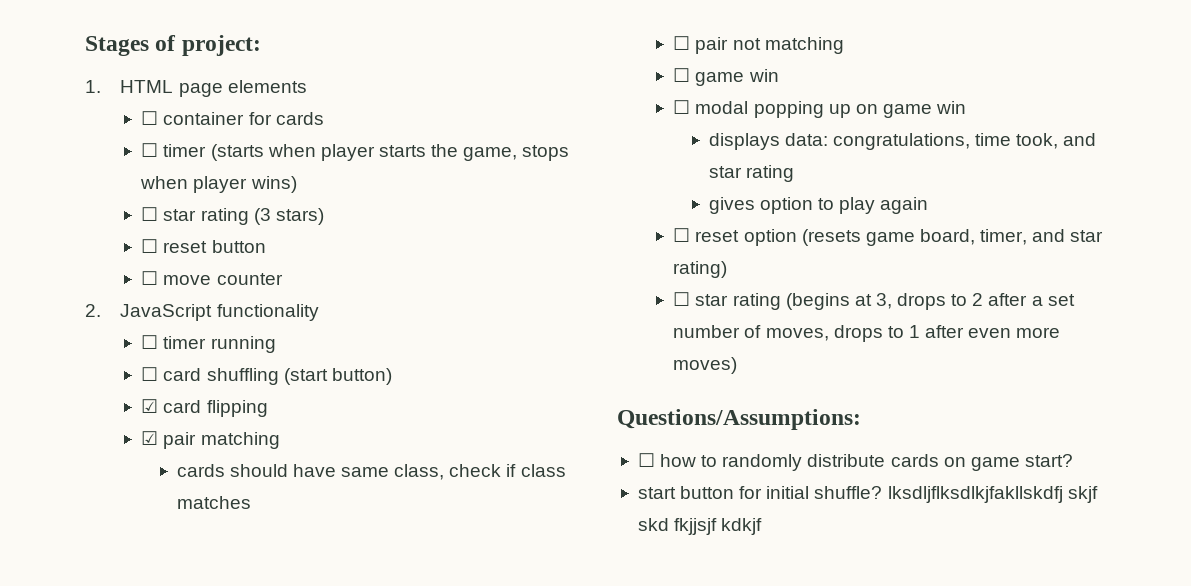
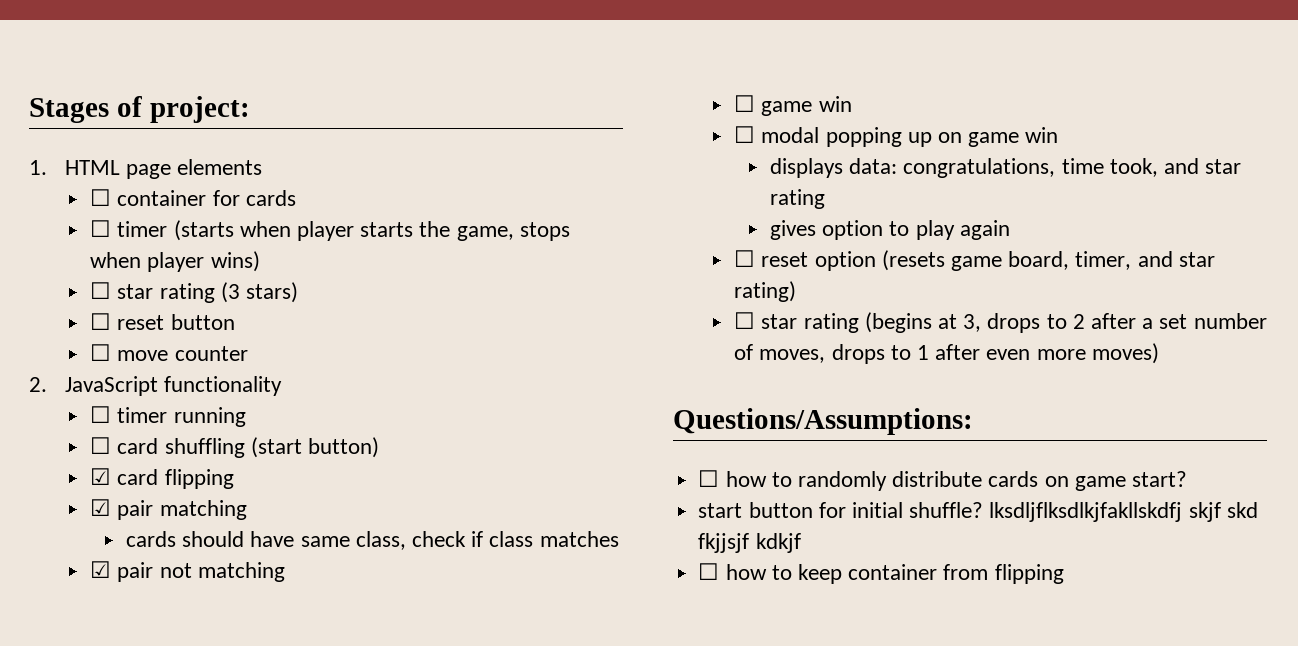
[673,36,691,50] ☐ -> [90,561,112,578] ☑
(763, 526) none -> [698,563,1064,584] // ☐ how to keep container from flipping

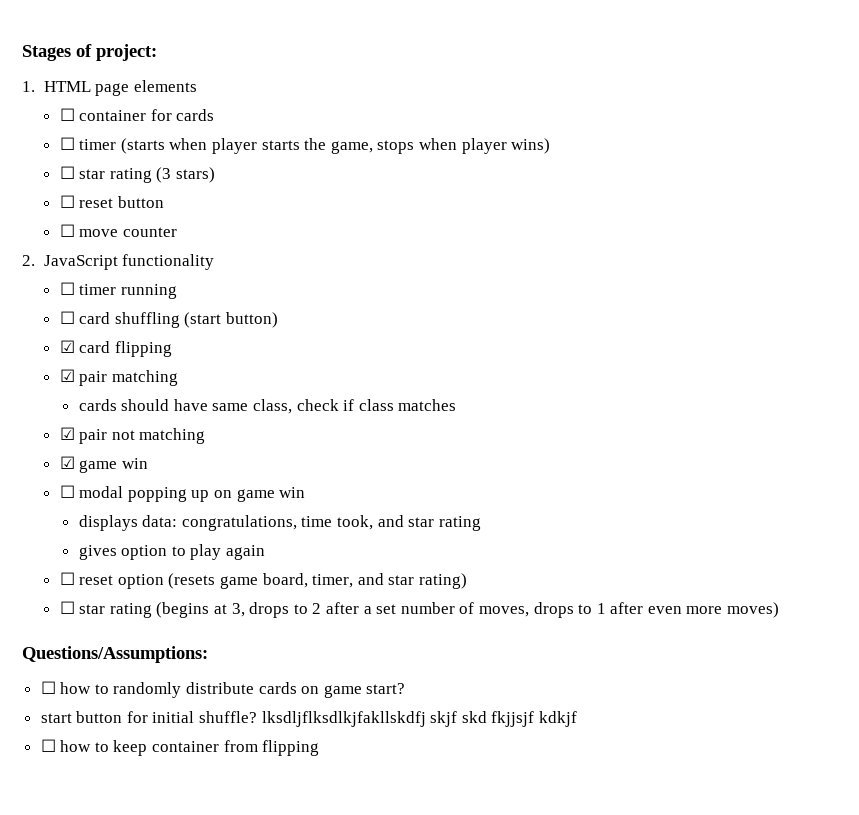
[734,95,756,112] ☐ -> [59,456,75,469] ☑

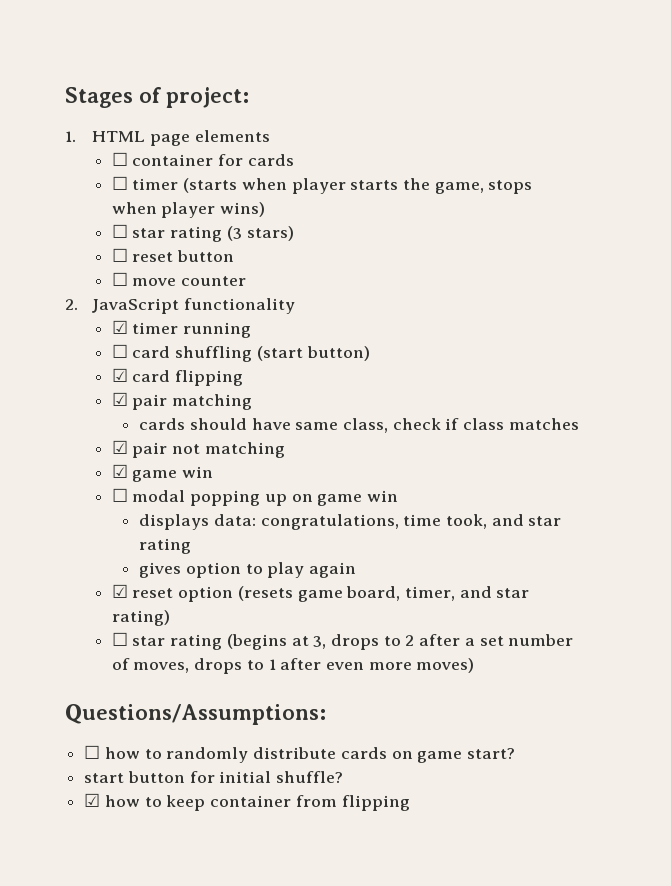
[59,282,75,295] ☐ -> [111,320,128,334] ☑
[59,572,75,585] ☐ -> [111,584,128,598] ☑
[261,711,578,727] [40,739,56,752] lksdljflksdlkjfakllskdfj skjf skd fkjjsjf kdkjf // ☐ -> [84,793,101,807] // ☑

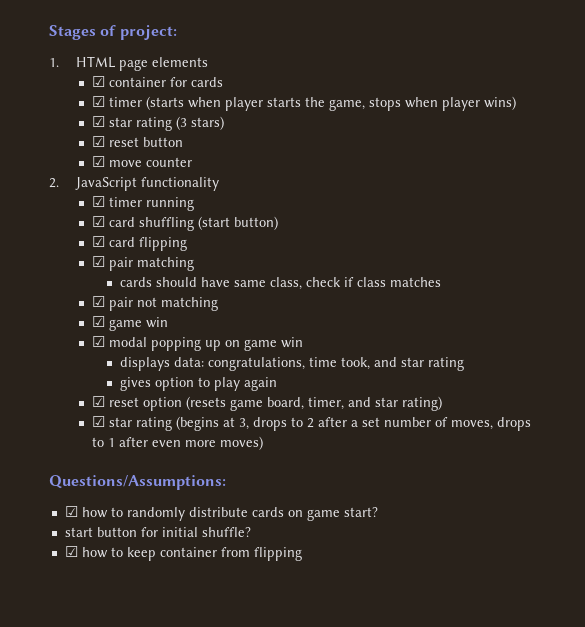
[111,152,128,166] ☐ -> [92,76,106,87] ☑
[111,176,128,190] ☐ -> [92,96,106,107] ☑
[111,224,128,238] ☐ -> [92,116,106,127] ☑
[111,248,128,262] ☐ -> [92,136,106,147] ☑
[111,272,128,286] ☐ -> [92,156,106,167] ☑
[111,344,128,358] ☐ -> [92,216,106,227] ☑
[111,488,128,502] ☐ -> [92,336,106,347] ☑
[111,632,128,646] ☐ -> [92,416,106,427] ☑
[84,745,101,759] ☐ -> [64,506,78,517] ☑

